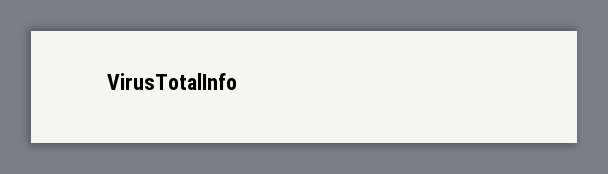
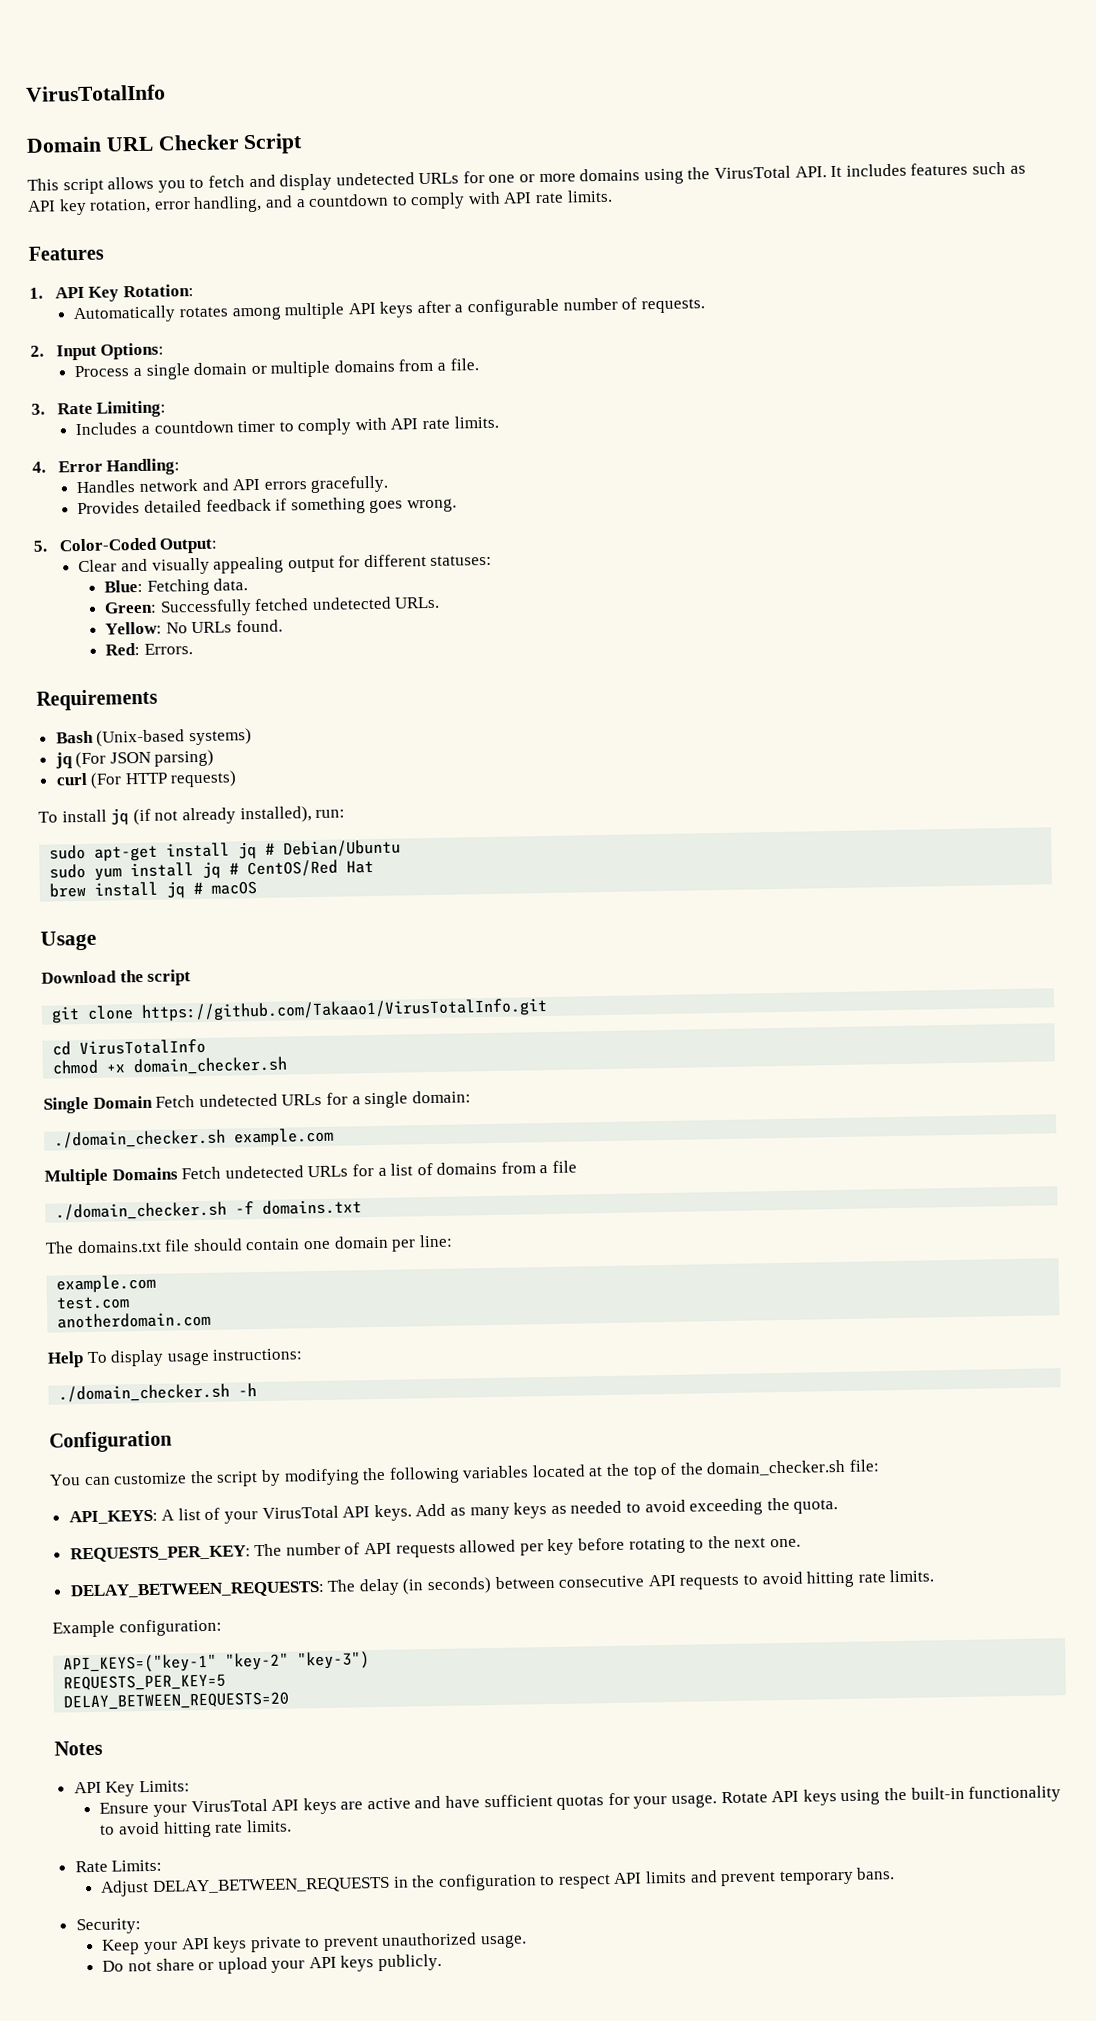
[107,73,237,90] VirusTotalInfo -> [25,84,166,102] [26,133,304,155] [27,161,1026,195] [27,189,613,216] [28,245,104,261] [29,284,194,302] [73,297,705,324] [30,342,165,361] [74,358,479,380] [31,400,167,418] [75,415,499,436] [32,458,181,476] [76,475,390,494] [77,497,457,515] [33,537,219,554] [78,554,493,575] [104,578,249,596] [104,596,441,617] [105,619,283,635] [105,642,193,656] [36,688,158,711] [55,728,252,747] [54,749,215,769] [55,770,238,789] [38,806,346,826] [49,839,402,862] [49,859,375,881] [49,880,258,899] [40,930,97,951] [41,969,192,986] [51,998,549,1024] [52,1038,207,1056] [52,1056,289,1076] [43,1090,471,1114] [54,1127,335,1149] [44,1160,578,1186] [55,1199,363,1221] [45,1234,453,1254] [56,1274,157,1294] [56,1296,131,1310] [57,1311,212,1329] [47,1348,303,1368] [58,1383,258,1403] [49,1430,172,1453] [49,1459,881,1487] [68,1497,839,1525] [69,1535,801,1563] [69,1569,935,1600] [52,1618,222,1638] [63,1651,371,1674] [63,1673,227,1692] [63,1691,290,1711] [54,1740,103,1756] [73,1780,190,1797] [99,1785,1062,1817] [100,1819,292,1838] [74,1859,163,1873] [100,1867,896,1897] [75,1918,141,1935] [101,1932,528,1955] [102,1953,443,1974] VirusTotalInfo // Domain URL Checker Script // This script allows you to fetch and display undetected URLs for one or more domains using the VirusTotal API. It includes features such as API key rotation, error handling, and a countdown to comply with API rate limits. // Features // 1. API Key Rotation: // Automatically rotates among multiple API keys after a configurable number of requests. // 2. Input Options: // Process a single domain or multiple domains from a file. // 3. Rate Limiting: // Includes a countdown timer to comply with API rate limits. // 4. Error Handling: // Handles network and API errors gracefully. // Provides detailed feedback if something goes wrong. // 5. Color-Coded Output: // Clear and visually appealing output for different statuses: // Blue: Fetching data. // Green: Successfully fetched undetected URLs. // Yellow: No URLs found. // Red: Errors. // Requirements // Bash (Unix-based systems) // jq (For JSON parsing) // curl (For HTTP requests) // To install jq (if not already installed), run: // sudo apt-get install jq # Debian/Ubuntu // sudo yum install jq # CentOS/Red Hat // brew install jq # macOS // Usage // Download the script // git clone https://github.com/Takaao1/VirusTotalInfo.git // cd VirusTotalInfo // chmod +x domain_checker.sh // Single Domain Fetch undetected URLs for a single domain: // ./domain_checker.sh example.com // Multiple Domains Fetch undetected URLs for a list of domains from a file // ./domain_checker.sh -f domains.txt // The domains.txt file should contain one domain per line: // example.com // test.com // anotherdomain.com // Help To display usage instructions: // ./domain_checker.sh -h // Configuration // You can customize the script by modifying the following variables located at the top of the domain_checker.sh file: // API_KEYS: A list of your VirusTotal API keys. Add as many keys as needed to avoid exceeding the quota. // REQUESTS_PER_KEY: The number of API requests allowed per key before rotating to the next one. // DELAY_BETWEEN_REQUESTS: The delay (in seconds) between consecutive API requests to avoid hitting rate limits. // Example configuration: // API_KEYS=("key-1" "key-2" "key-3") // REQUESTS_PER_KEY=5 // DELAY_BETWEEN_REQUESTS=20 // Notes // API Key Limits: // Ensure your VirusTotal API keys are active and have sufficient quotas for your usage. Rotate API keys using the built-in functionality to avoid hitting rate limits. // Rate Limits: // Adjust DELAY_BETWEEN_REQUESTS in the configuration to respect API limits and prevent temporary bans. // Security: // Keep your API keys private to prevent unauthorized usage. // Do not share or upload your API keys publicly.

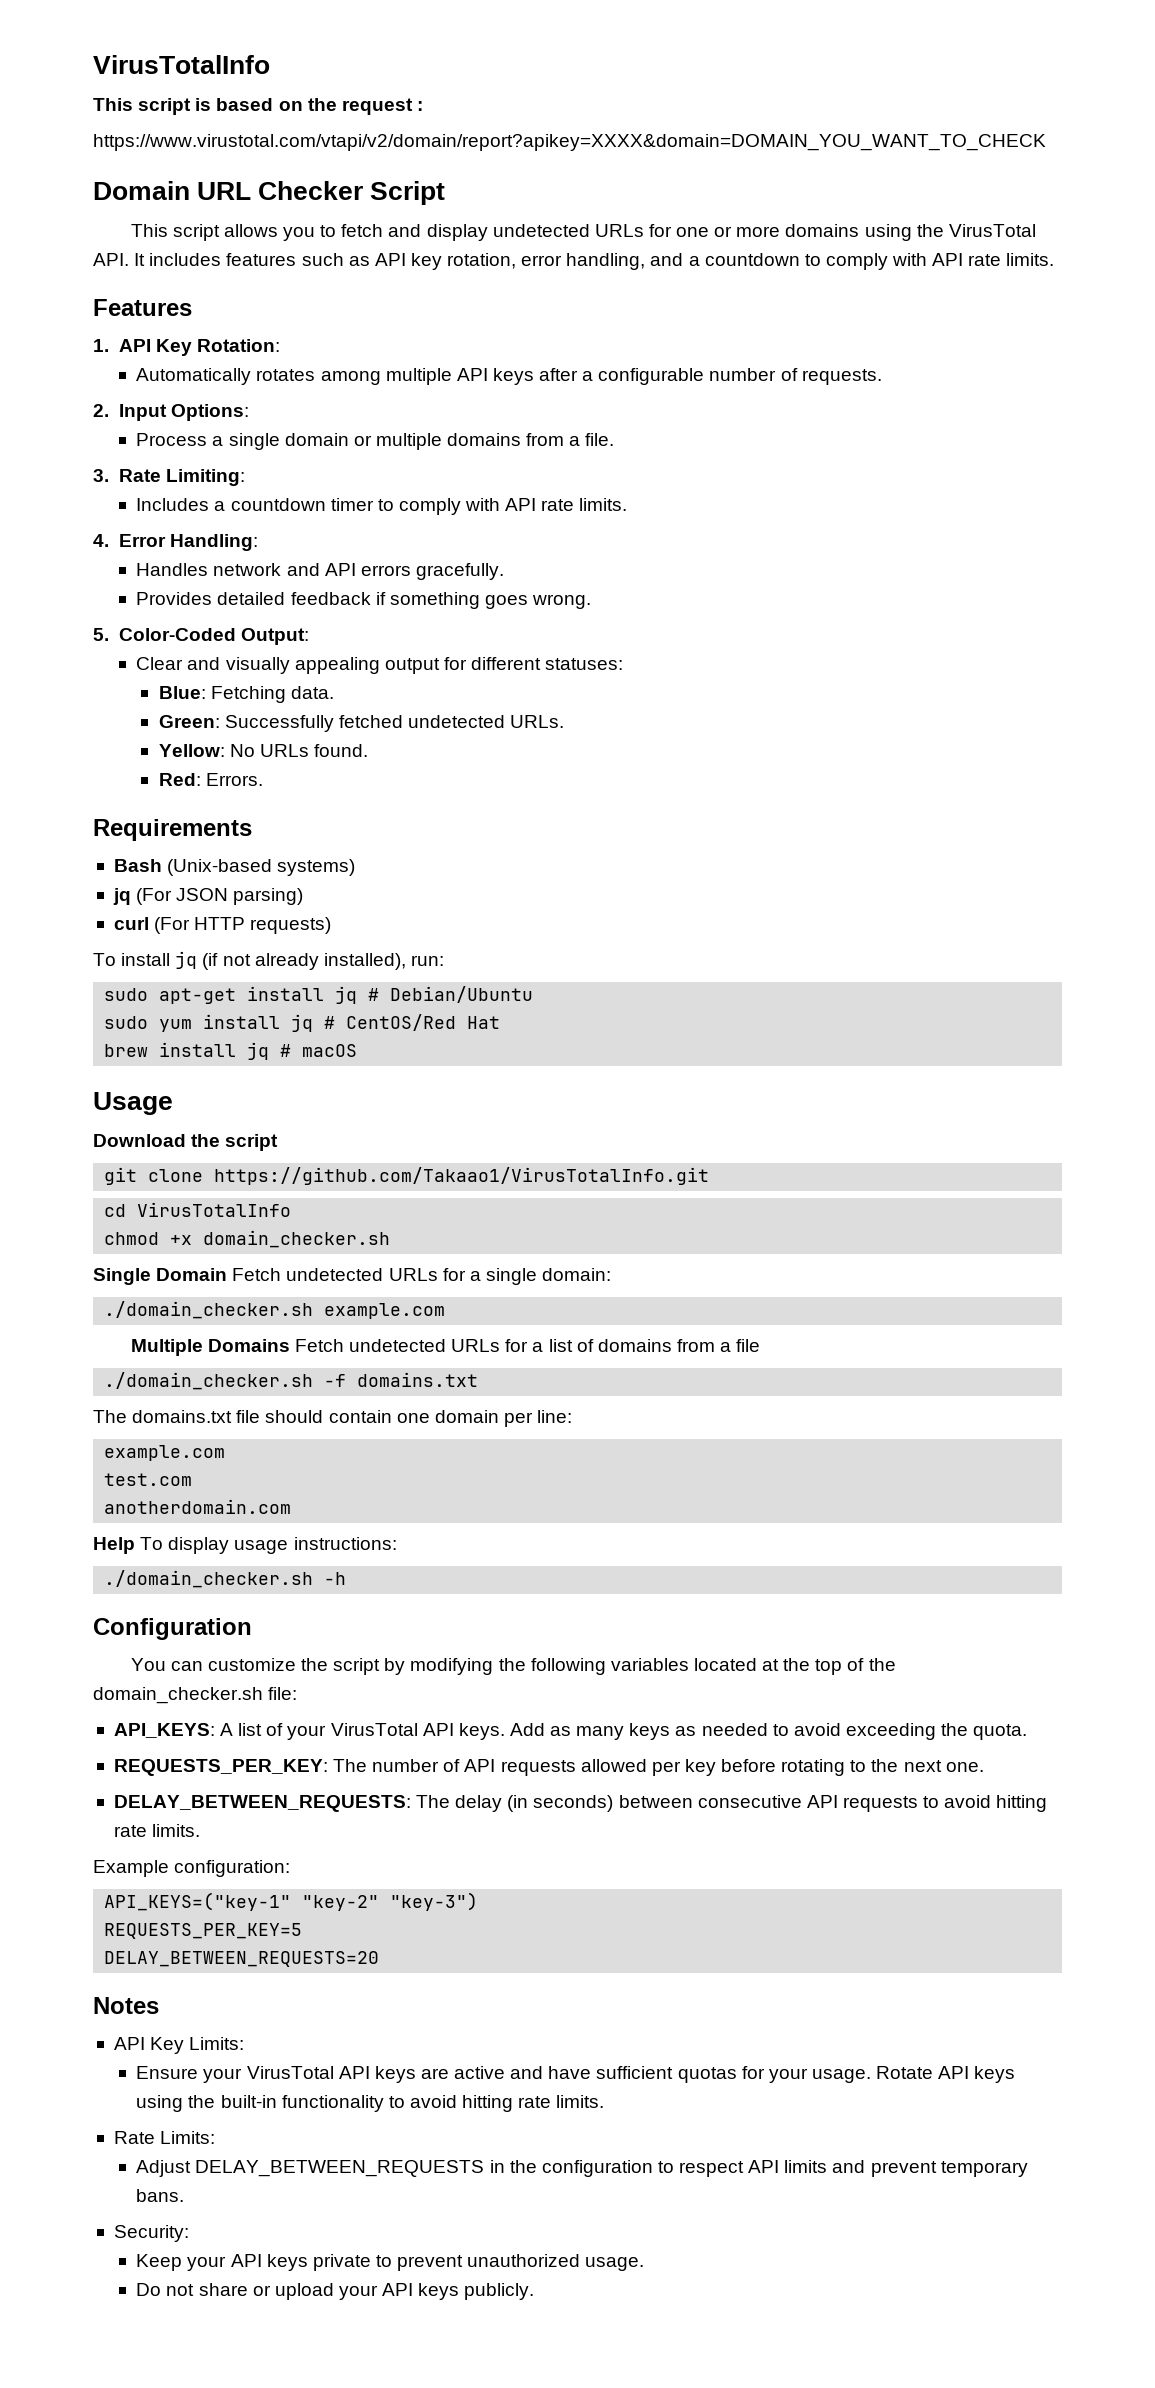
[25,84,166,102] VirusTotalInfo -> [93,55,270,74] [93,98,423,115] [93,134,1046,151] VirusTotalInfo // This script is based on the request : // https://www.virustotal.com/vtapi/v2/domain/report?apikey=XXXX&domain=DOMAIN_YOU_WANT_TO_CHECK

